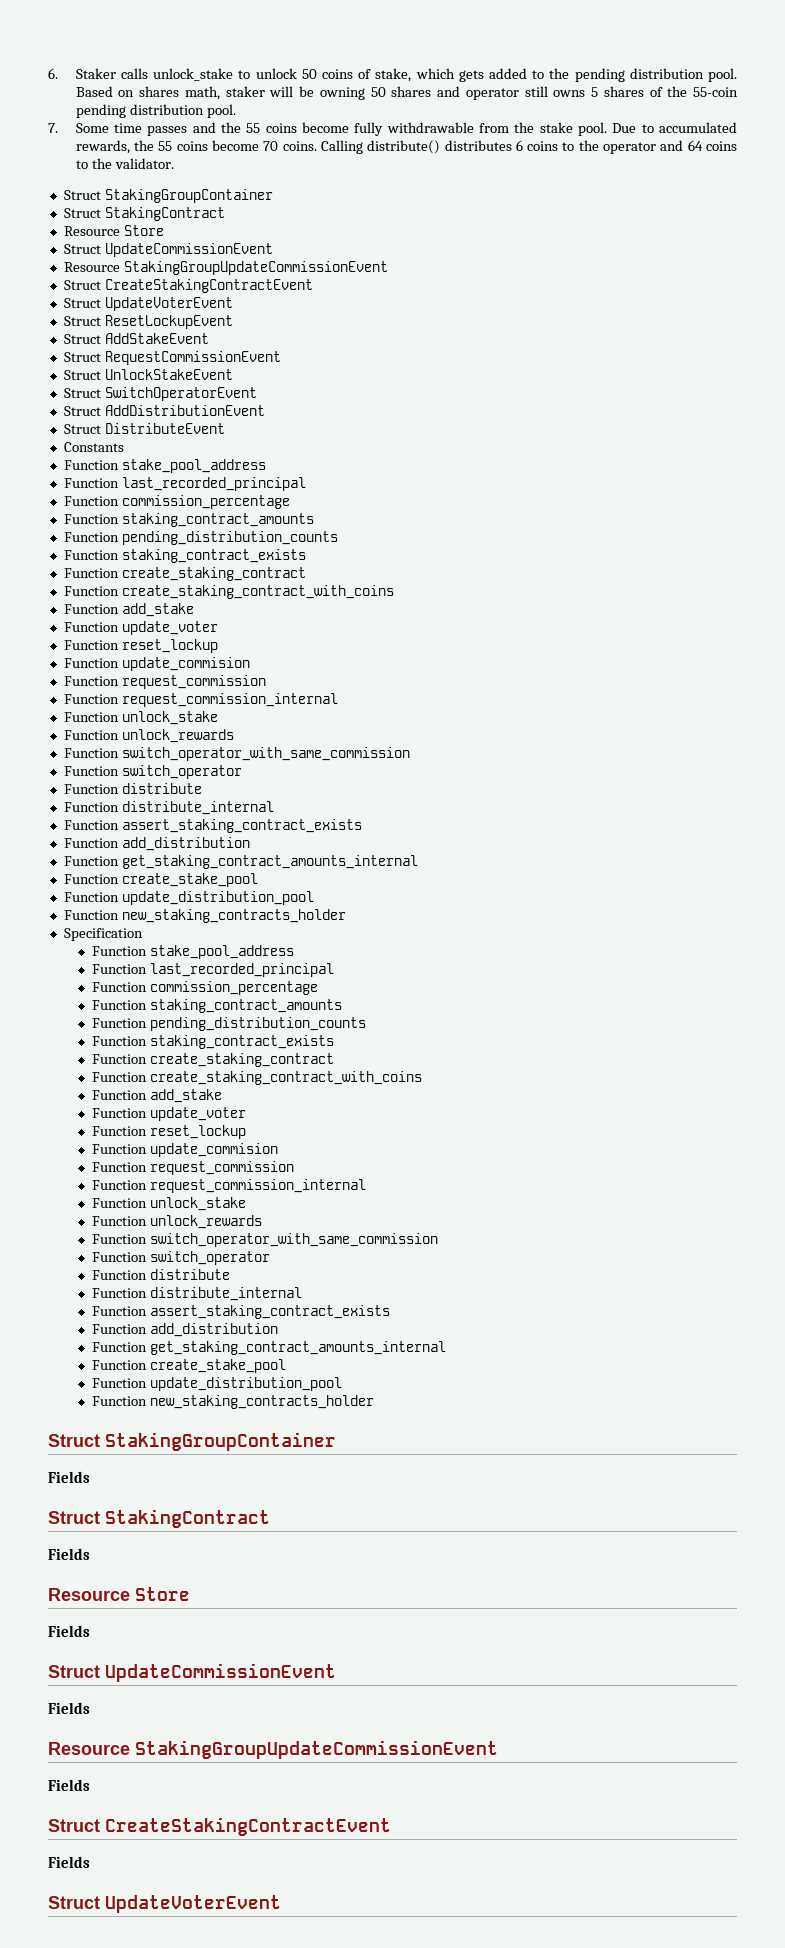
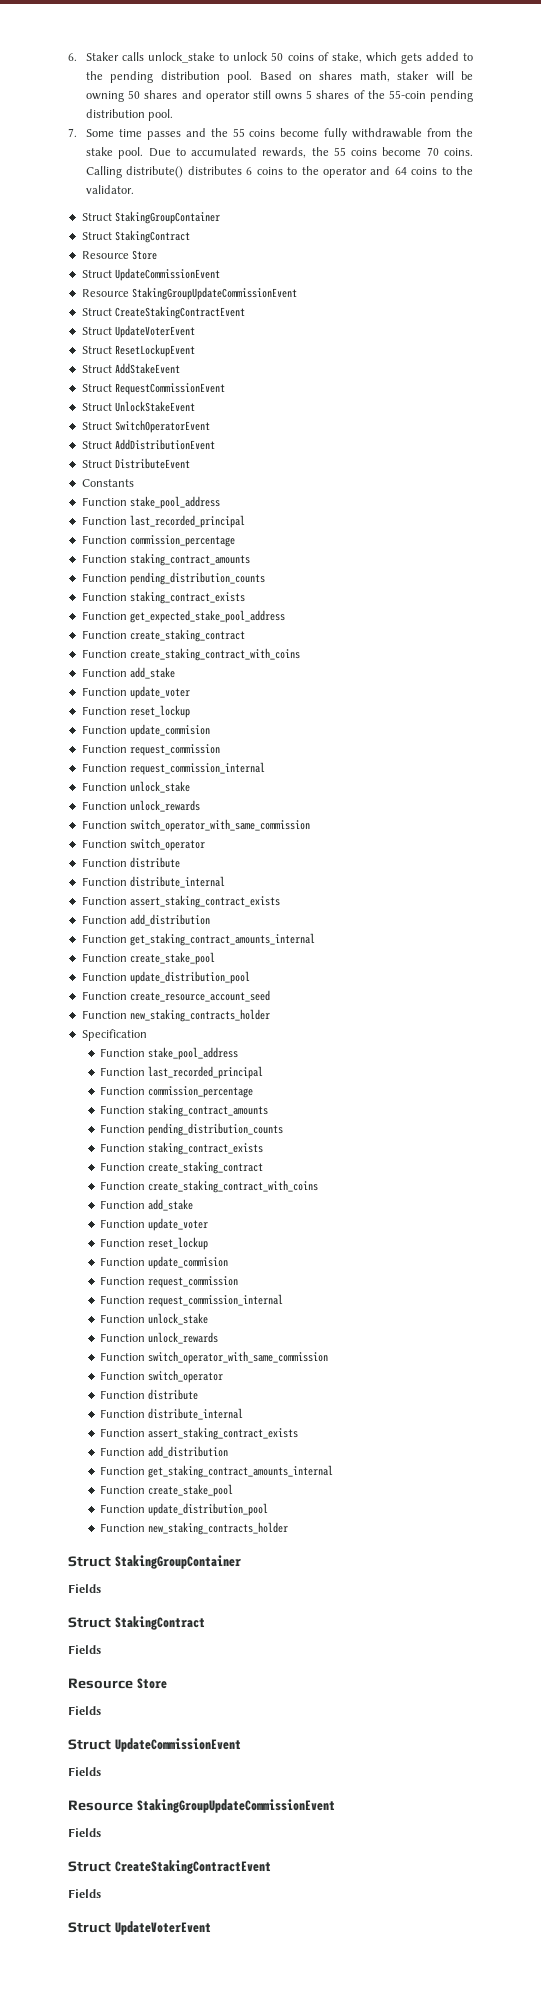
(306, 556) none -> [81,610,286,623] // Function get_expected_stake_pool_address
(314, 898) none -> [81,990,271,1002] // Function create_resource_account_seed

